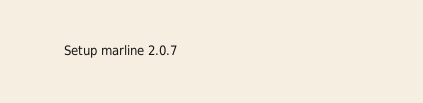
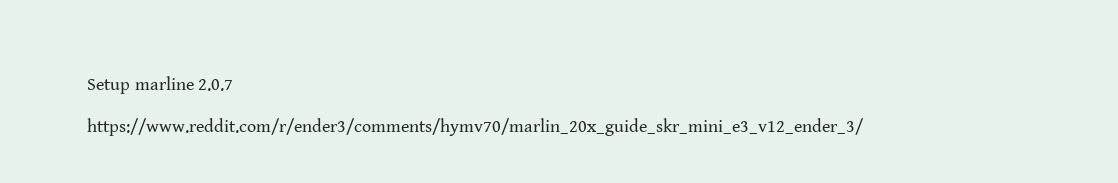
(177, 50) none -> [87,118,864,136] // https://www.reddit.com/r/ender3/comments/hymv70/marlin_20x_guide_skr_mini_e3_v12_ender_3/

